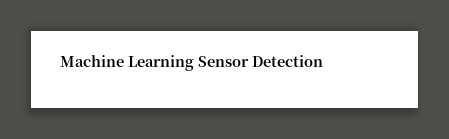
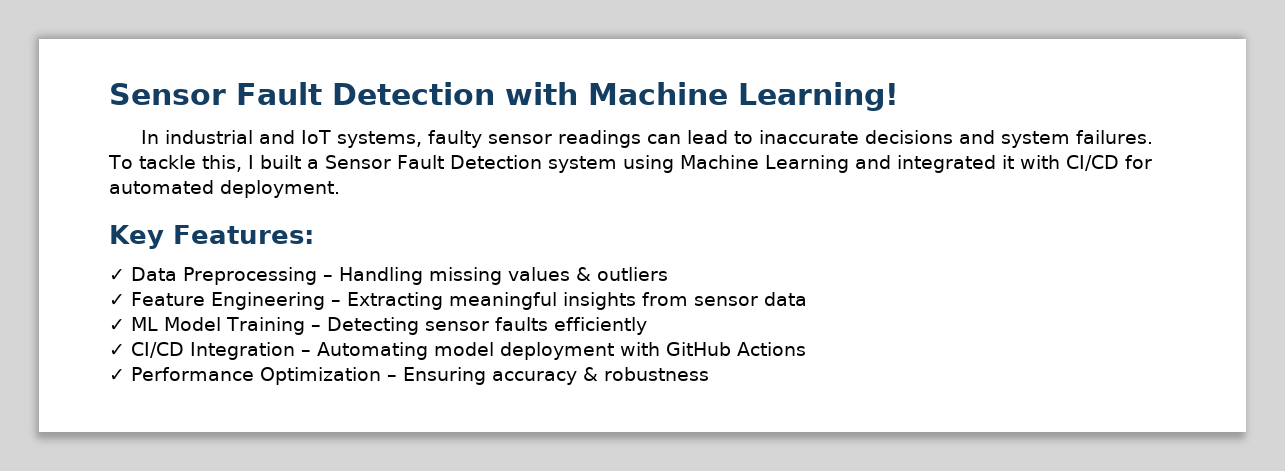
[60,55,323,71] Machine Learning Sensor Detection -> [109,82,899,111] [140,130,1153,148] [108,155,1152,173] [109,180,340,198] [109,225,314,249] [109,267,668,285] [109,292,807,310] [109,317,647,335] [109,342,806,360] [109,367,709,385] Sensor Fault Detection with Machine Learning! // In industrial and IoT systems, faulty sensor readings can lead to inaccurate decisions and system failures. To tackle this, I built a Sensor Fault Detection system using Machine Learning and integrated it with CI/CD for automated deployment. // Key Features: // ✓ Data Preprocessing – Handling missing values & outliers // ✓ Feature Engineering – Extracting meaningful insights from sensor data // ✓ ML Model Training – Detecting sensor faults efficiently // ✓ CI/CD Integration – Automating model deployment with GitHub Actions // ✓ Performance Optimization – Ensuring accuracy & robustness

